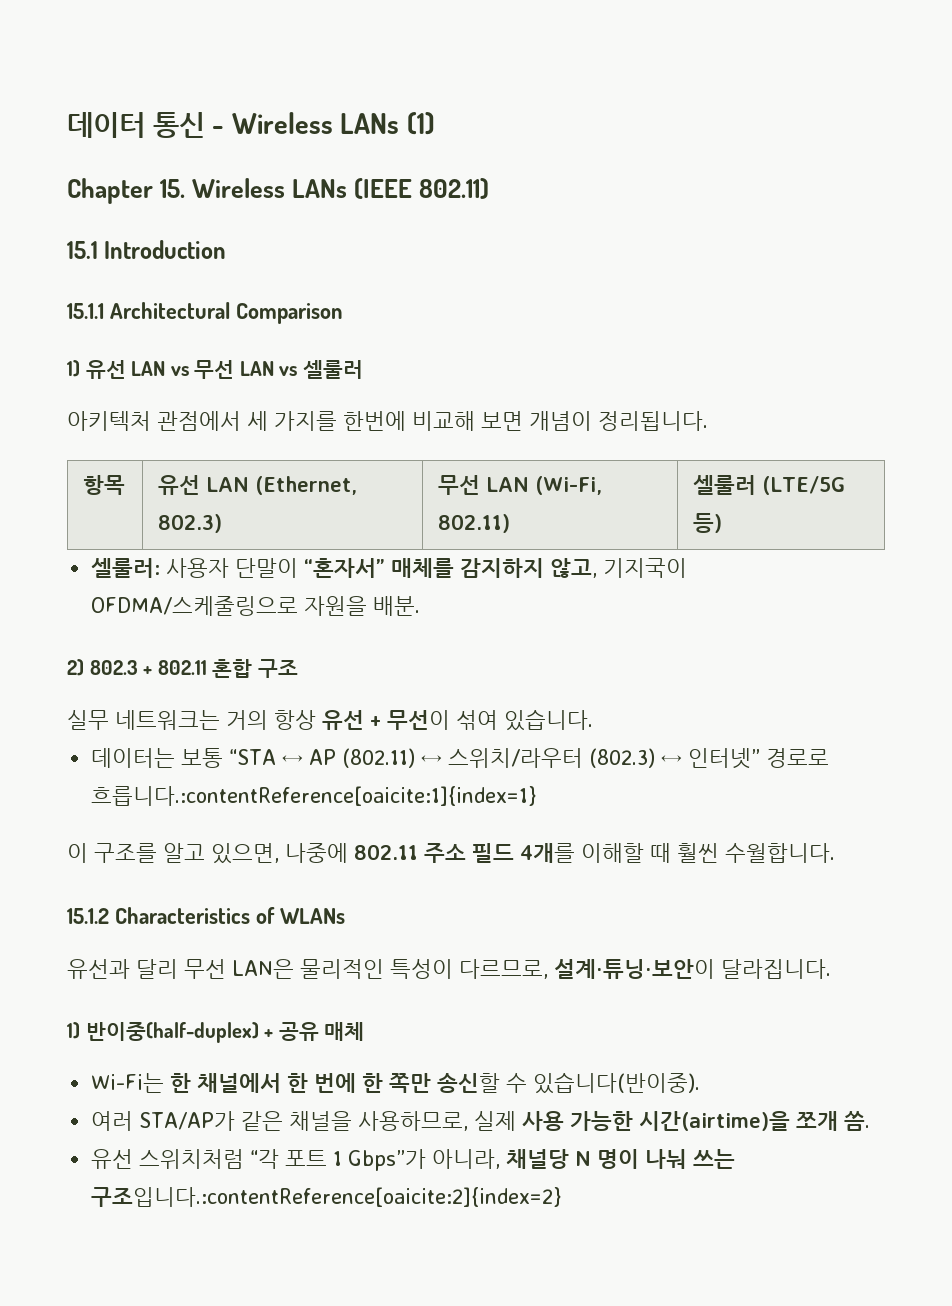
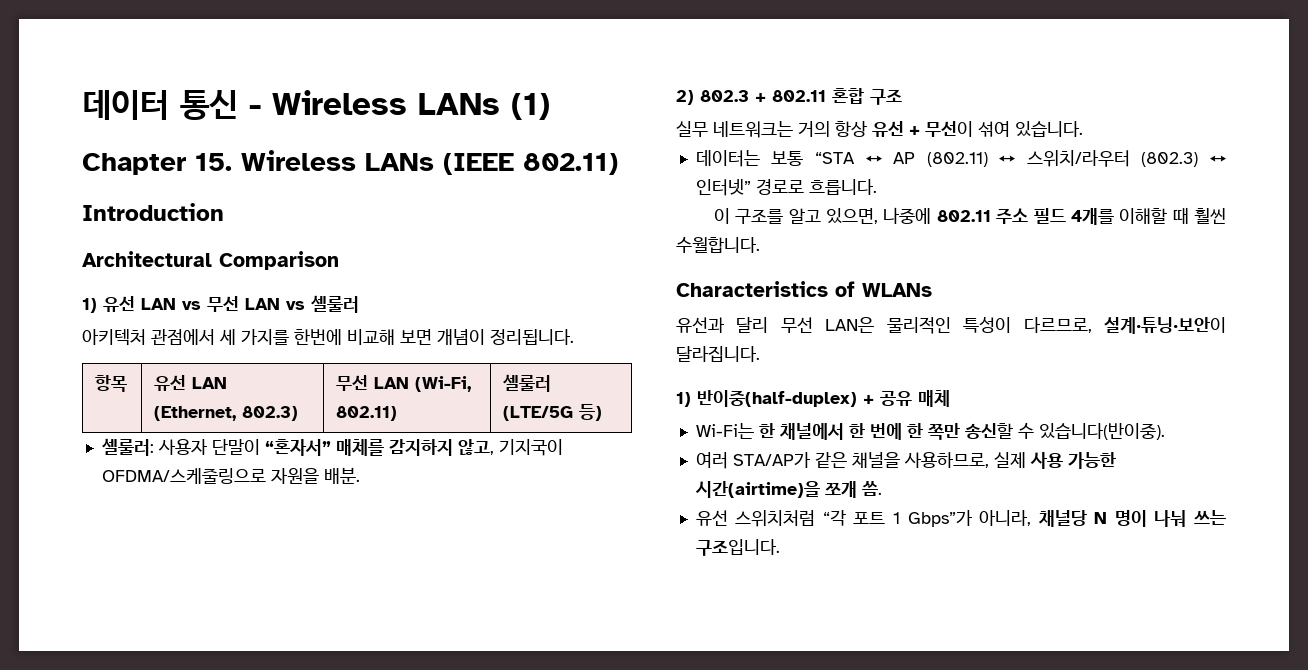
[67,241,98,259] 15.1 -> (618, 164) none
[67,303,104,319] 15.1.1 -> (224, 212) none
[91,786,538,806] 흐릅니다.:contentReference[oaicite:1]{index=1} -> [808,179,877,195] 흐릅니다.
[67,908,109,924] 15.1.2 -> (760, 245) none
[91,1187,563,1207] 구조입니다.:contentReference[oaicite:2]{index=2} -> [695,539,780,556] 구조입니다.

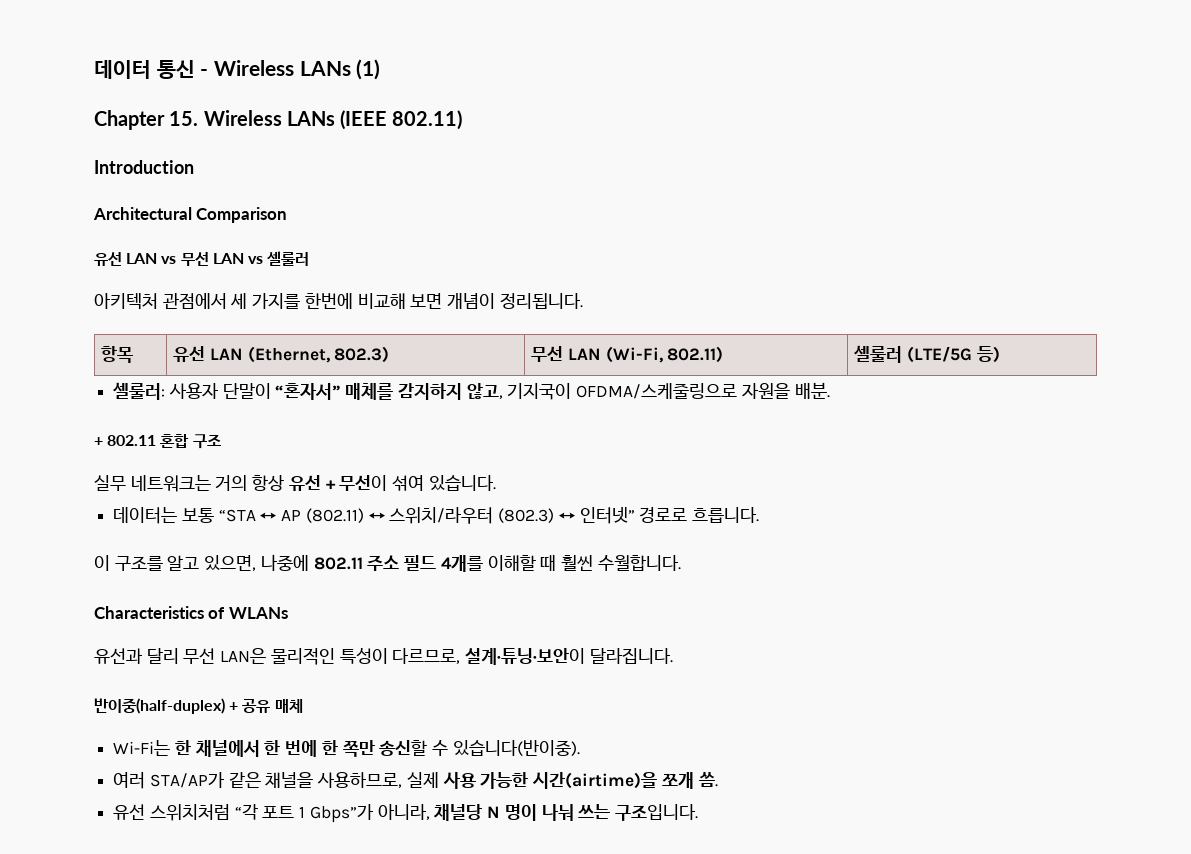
[82,298,97,313] 1) -> (288, 215) none
[676,90,749,105] 2) 802.3 -> (830, 390) none
[676,392,691,407] 1) -> (673, 656) none

